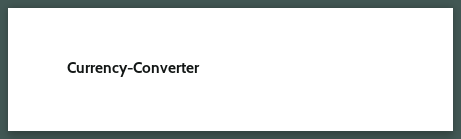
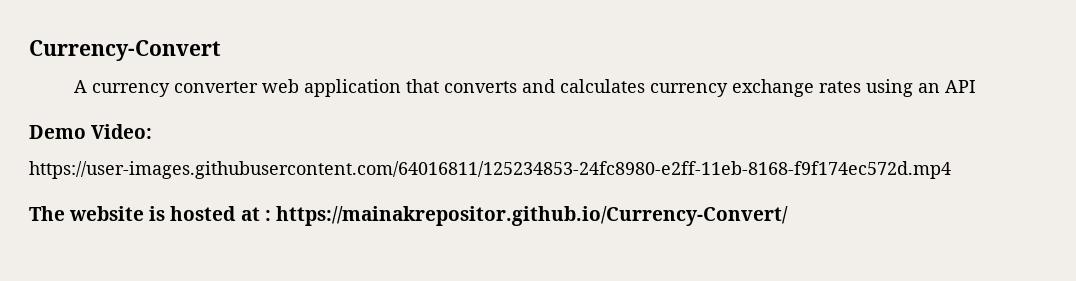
[67,62,200,77] Currency-Converter -> [29,40,221,61] [74,79,977,97] [29,124,153,139] [29,161,951,179] [29,206,788,226] Currency-Convert // A currency converter web application that converts and calculates currency exchange rates using an API // Demo Video: // https://user-images.githubusercontent.com/64016811/125234853-24fc8980-e2ff-11eb-8168-f9f174ec572d.mp4 // The website is hosted at : https://mainakrepositor.github.io/Currency-Convert/

